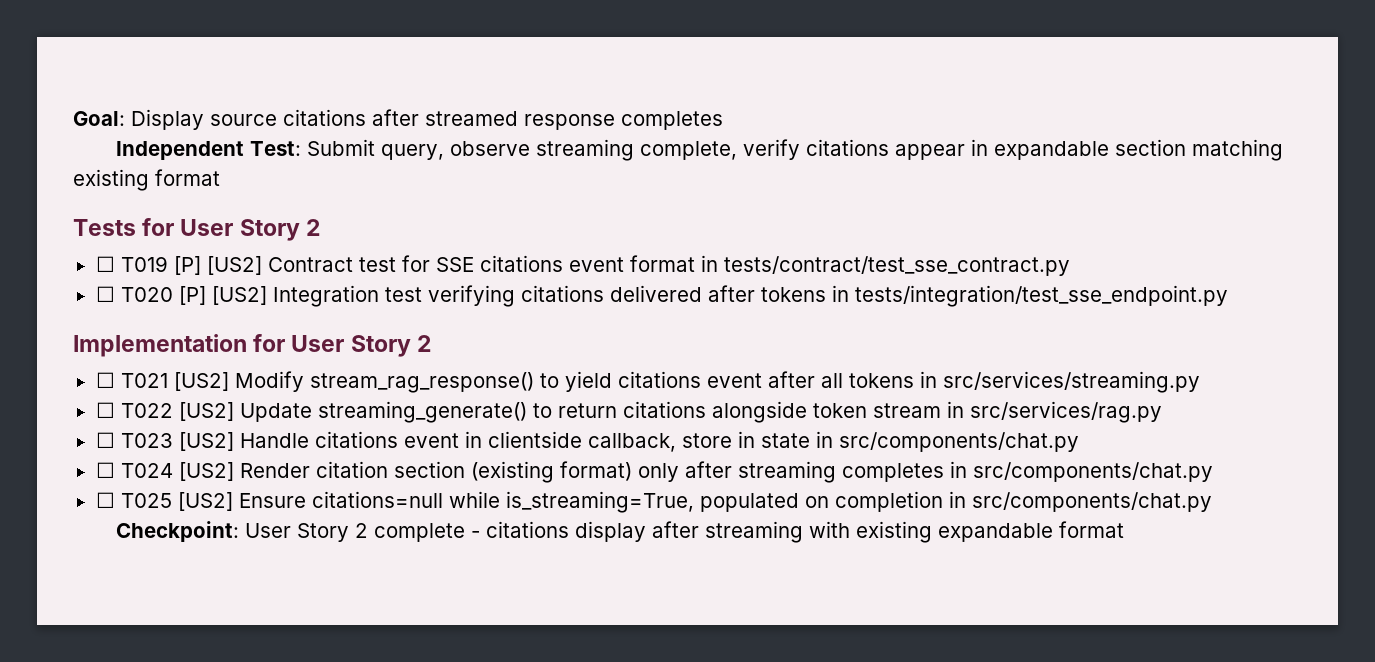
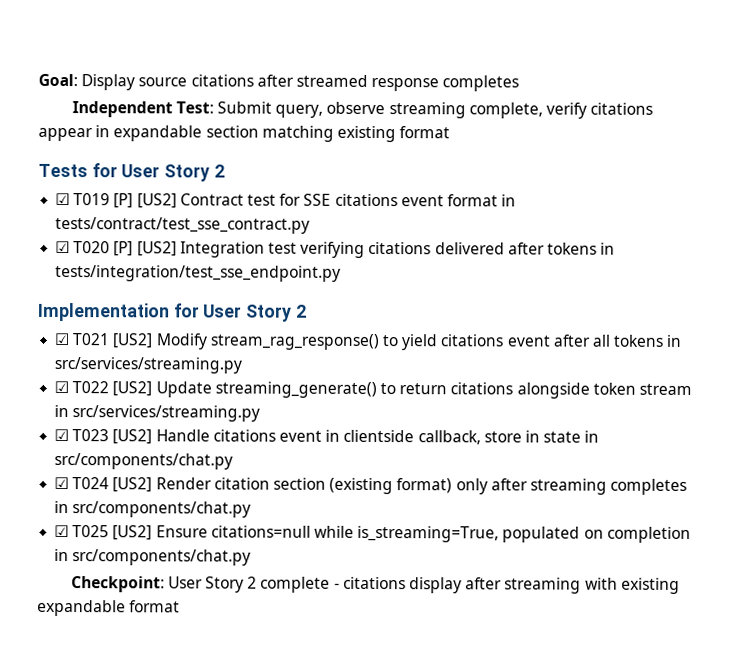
[95,256,115,272] ☐ -> [55,192,71,206] ☑
[95,286,115,302] ☐ -> [55,240,71,254] ☑
[95,372,115,388] ☐ -> [54,332,71,346] ☑
[95,402,115,418] ☐ -> [54,380,70,394] ☑
[969,401,1162,423] [95,432,115,448] src/services/rag.py // ☐ -> [72,405,261,422] [54,428,70,442] src/services/streaming.py // ☑
[95,462,115,478] ☐ -> [54,476,70,490] ☑
[95,492,115,508] ☐ -> [54,524,70,538] ☑

